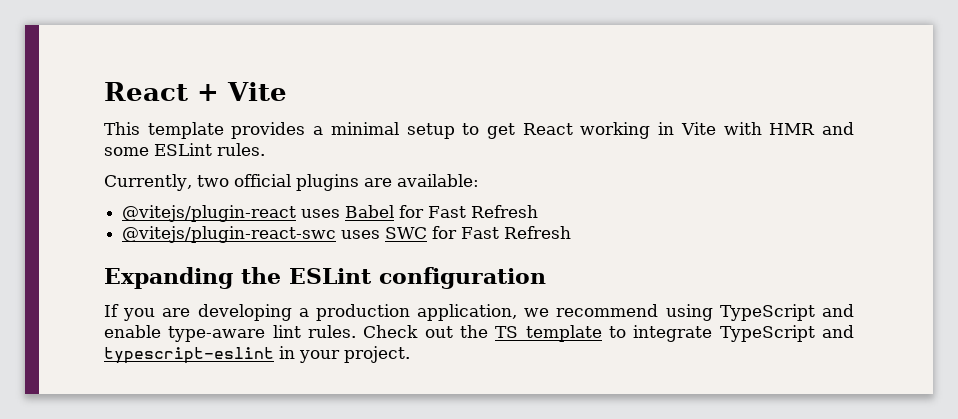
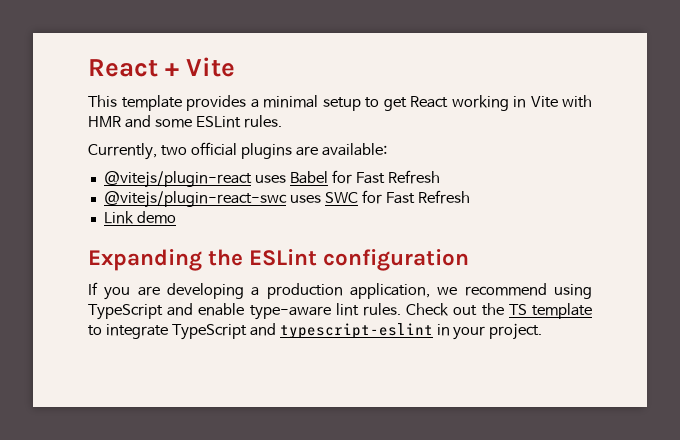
(572, 232) none -> [103,211,176,224] // Link demo

